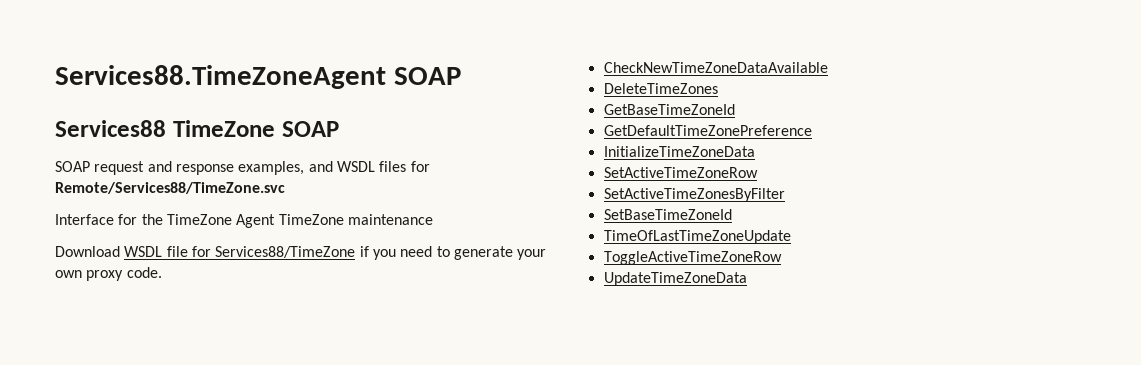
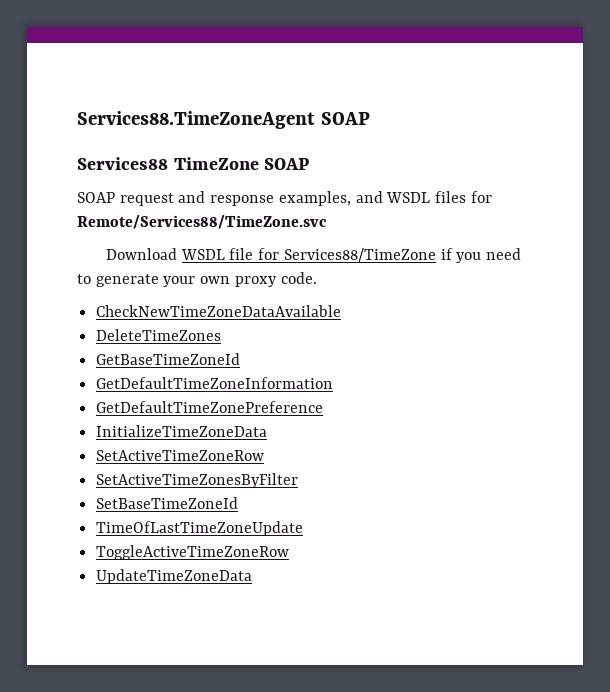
[55,214,433,228] // Interface for the TimeZone Agent TimeZone maintenance -> (326, 222) none
(735, 109) none -> [96,377,334,389] // GetDefaultTimeZoneInformation

